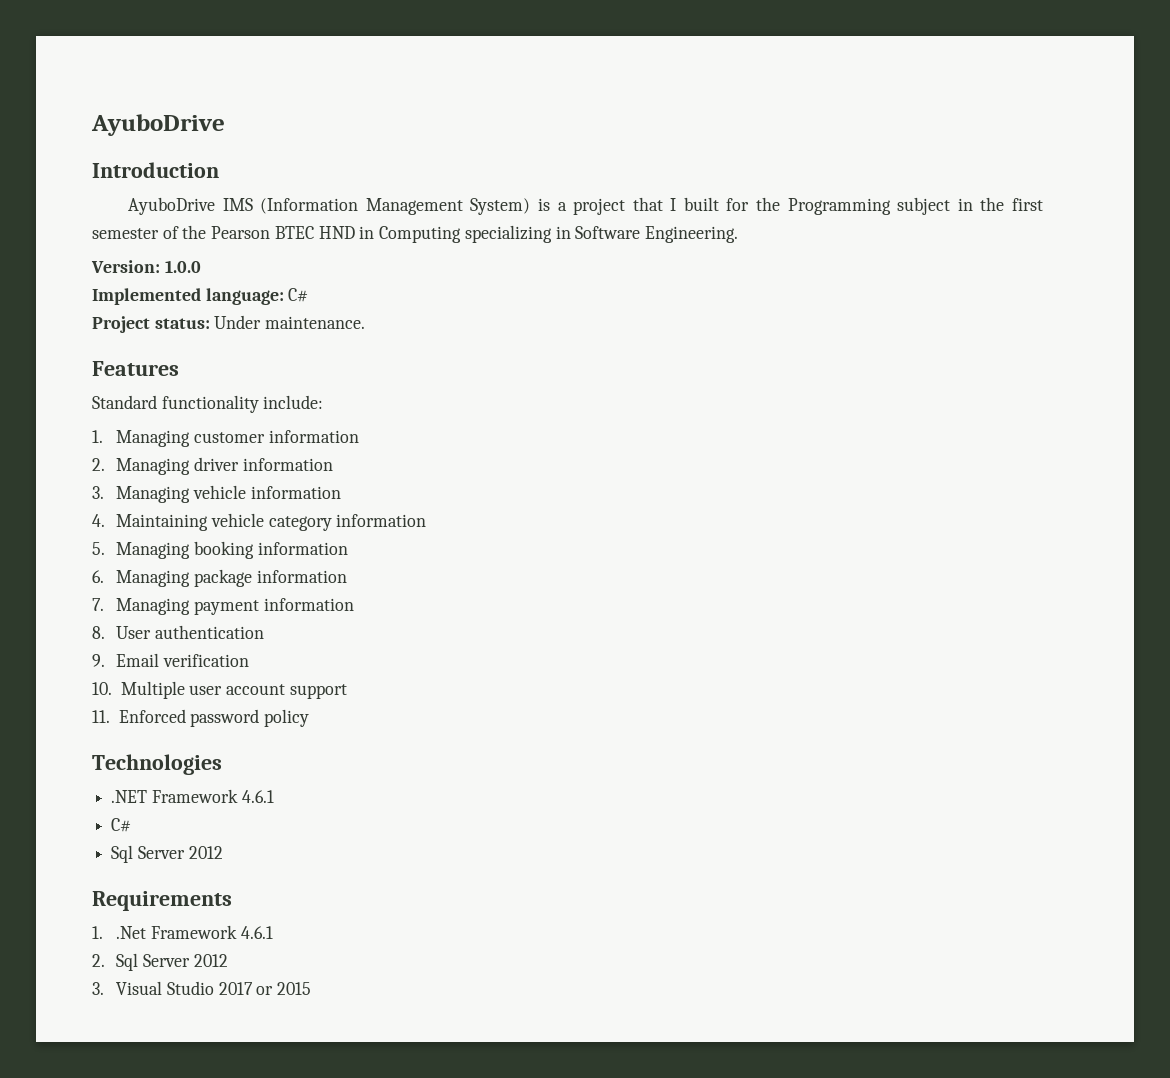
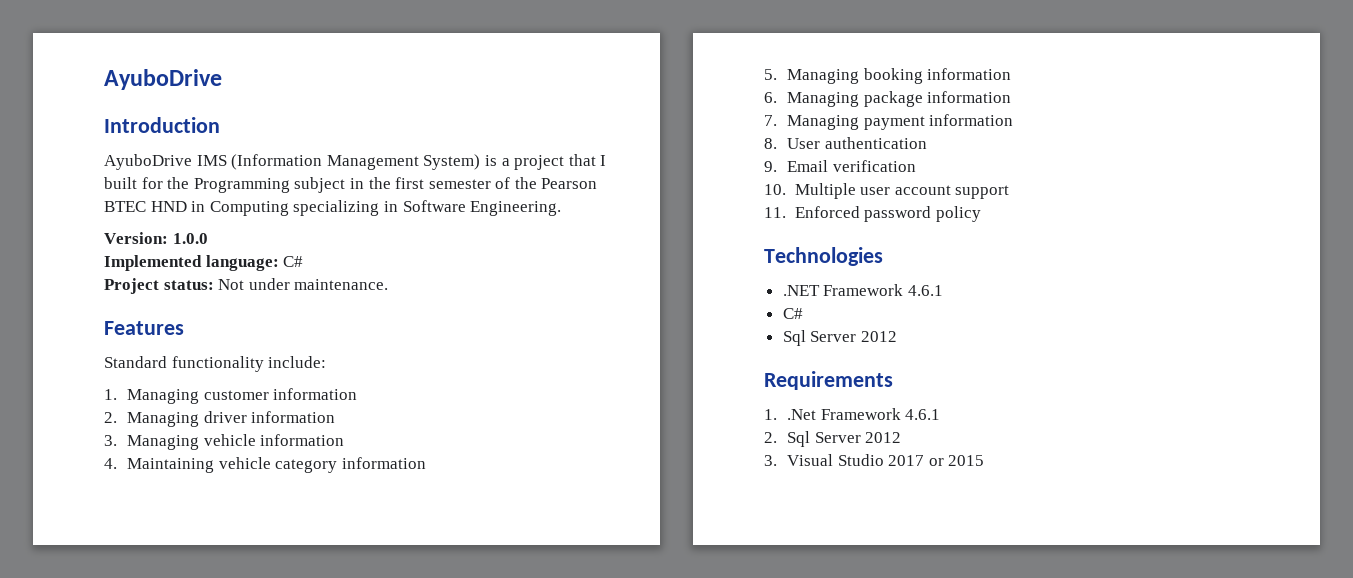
[214,315,262,329] Under -> [218,278,290,290] Not under

